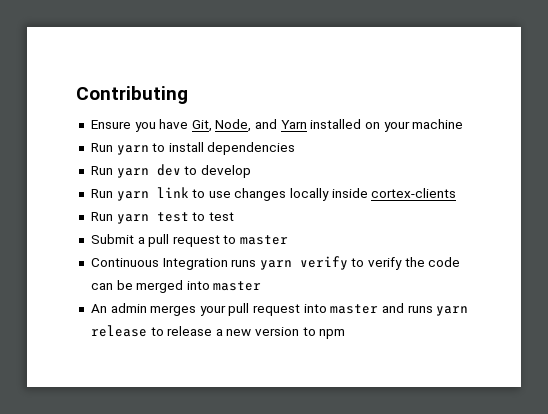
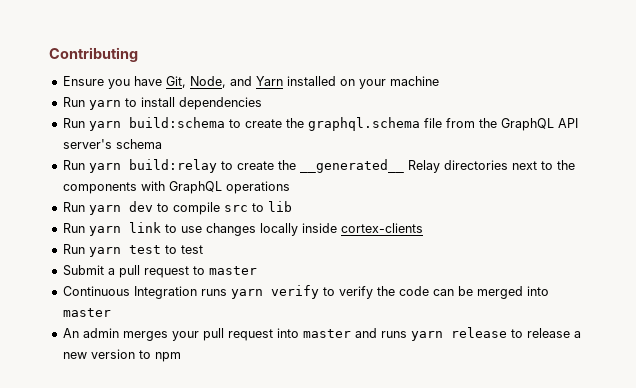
(296, 148) none -> [62,117,578,131] [62,139,162,149] [62,159,575,173] [62,181,290,194] // Run yarn build:schema to create the graphql.schema file from the GraphQL API server's schema // Run yarn build:relay to create the __generated__ Relay directories next to the components with GraphQL operations
[200,165,251,178] develop -> [172,201,292,215] compile src to lib

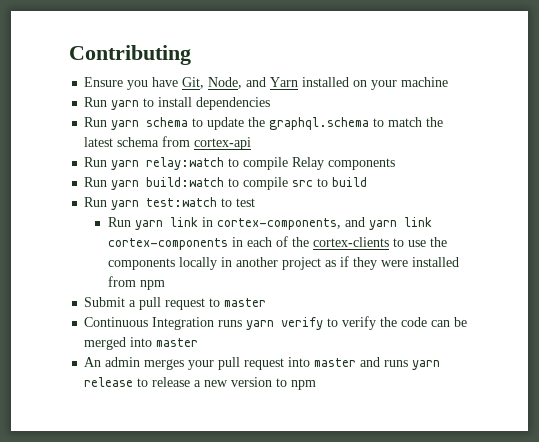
[128,117,578,131] [62,139,162,149] [62,159,575,173] [62,181,290,194] [62,201,153,215] build:schema to create the graphql.schema file from the GraphQL API server's schema // Run yarn build:relay to create the __generated__ Relay directories next to the components with GraphQL operations // Run yarn dev -> [146,117,444,130] [84,136,252,150] [84,157,396,170] [84,177,225,190] schema to update the graphql.schema to match the latest schema from cortex-api // Run yarn relay:watch to compile Relay components // Run yarn build:watch
[267,201,292,212] [62,222,423,236] [62,244,203,257] lib // Run yarn link to use changes locally inside cortex-clients // Run yarn test to test -> [332,177,368,187] [84,197,256,210] [108,217,433,230] [108,236,448,250] [108,256,460,270] [108,276,166,290] build // Run yarn test:watch to test // Run yarn link in cortex-components, and yarn link cortex-components in each of the cortex-clients to use the components locally in another project as if they were installed from npm

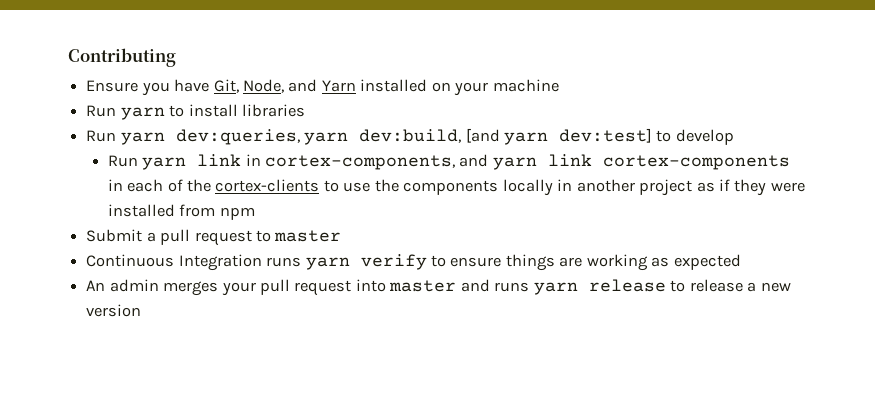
[196,97,271,110] [84,117,444,130] [84,136,252,150] [84,157,396,170] [84,177,368,190] [84,197,256,210] dependencies // Run yarn schema to update the graphql.schema to match the latest schema from cortex-api // Run yarn relay:watch to compile Relay components // Run yarn build:watch to compile src to build // Run yarn test:watch to test -> [241,104,305,117] [86,128,734,145] libraries // Run yarn dev:queries, yarn dev:build, [and yarn dev:test] to develop
[342,316,468,330] [84,337,199,350] verify the code can be merged into master -> [450,254,741,271] ensure things are working as expected
[276,378,317,390] to npm -> (142, 310) none

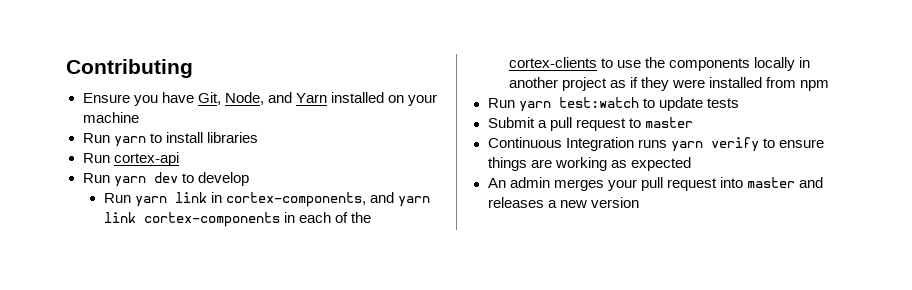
[86,128,652,145] // Run yarn dev:queries, yarn dev:build, [and yarn dev:test] -> [82,152,179,166] [82,172,178,187] // Run cortex-api // Run yarn dev
(255, 213) none -> [487,97,739,112] // Run yarn test:watch to update tests
[494,279,743,295] runs yarn release to release -> [487,197,544,208] releases

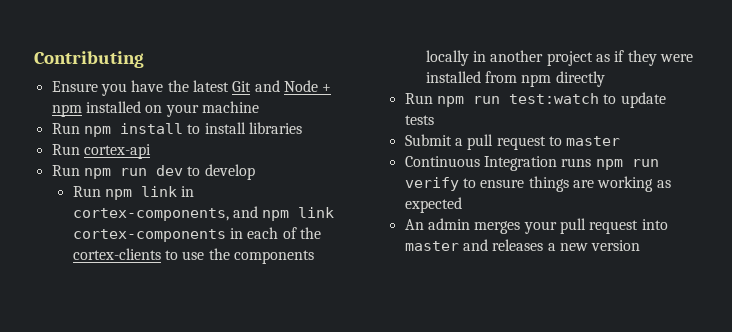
[197,92,327,105] Git, Node, and Yarn -> [167,80,332,92] [51,104,82,117] the latest Git and Node + npm
[113,136,146,147] yarn -> [83,123,183,137] npm install
[113,176,146,187] yarn -> [83,168,147,179] npm run
[134,196,167,207] yarn -> [105,189,133,200] npm
[397,196,430,207] yarn -> [262,210,290,221] npm
[487,98,551,112] // Run yarn -> [555,71,605,87] [404,93,500,107] directly // Run npm run
[670,141,703,152] yarn -> [595,159,659,170] npm run

